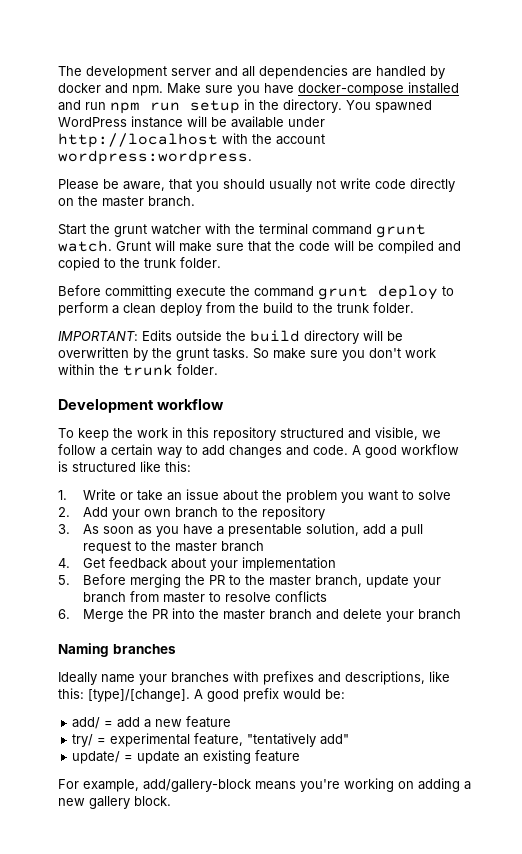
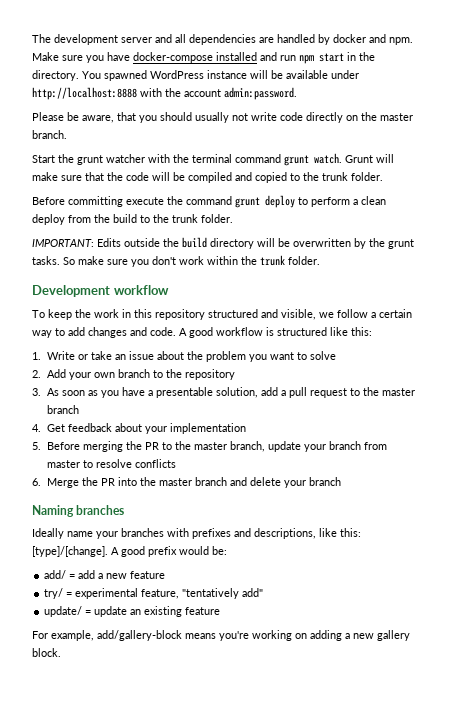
[150,100,240,114] run setup -> [319,53,344,62] start
[58,133,218,148] http://localhost -> [32,87,137,100] http://localhost:8888
[58,150,252,165] wordpress:wordpress. -> [224,87,297,100] admin:password.

